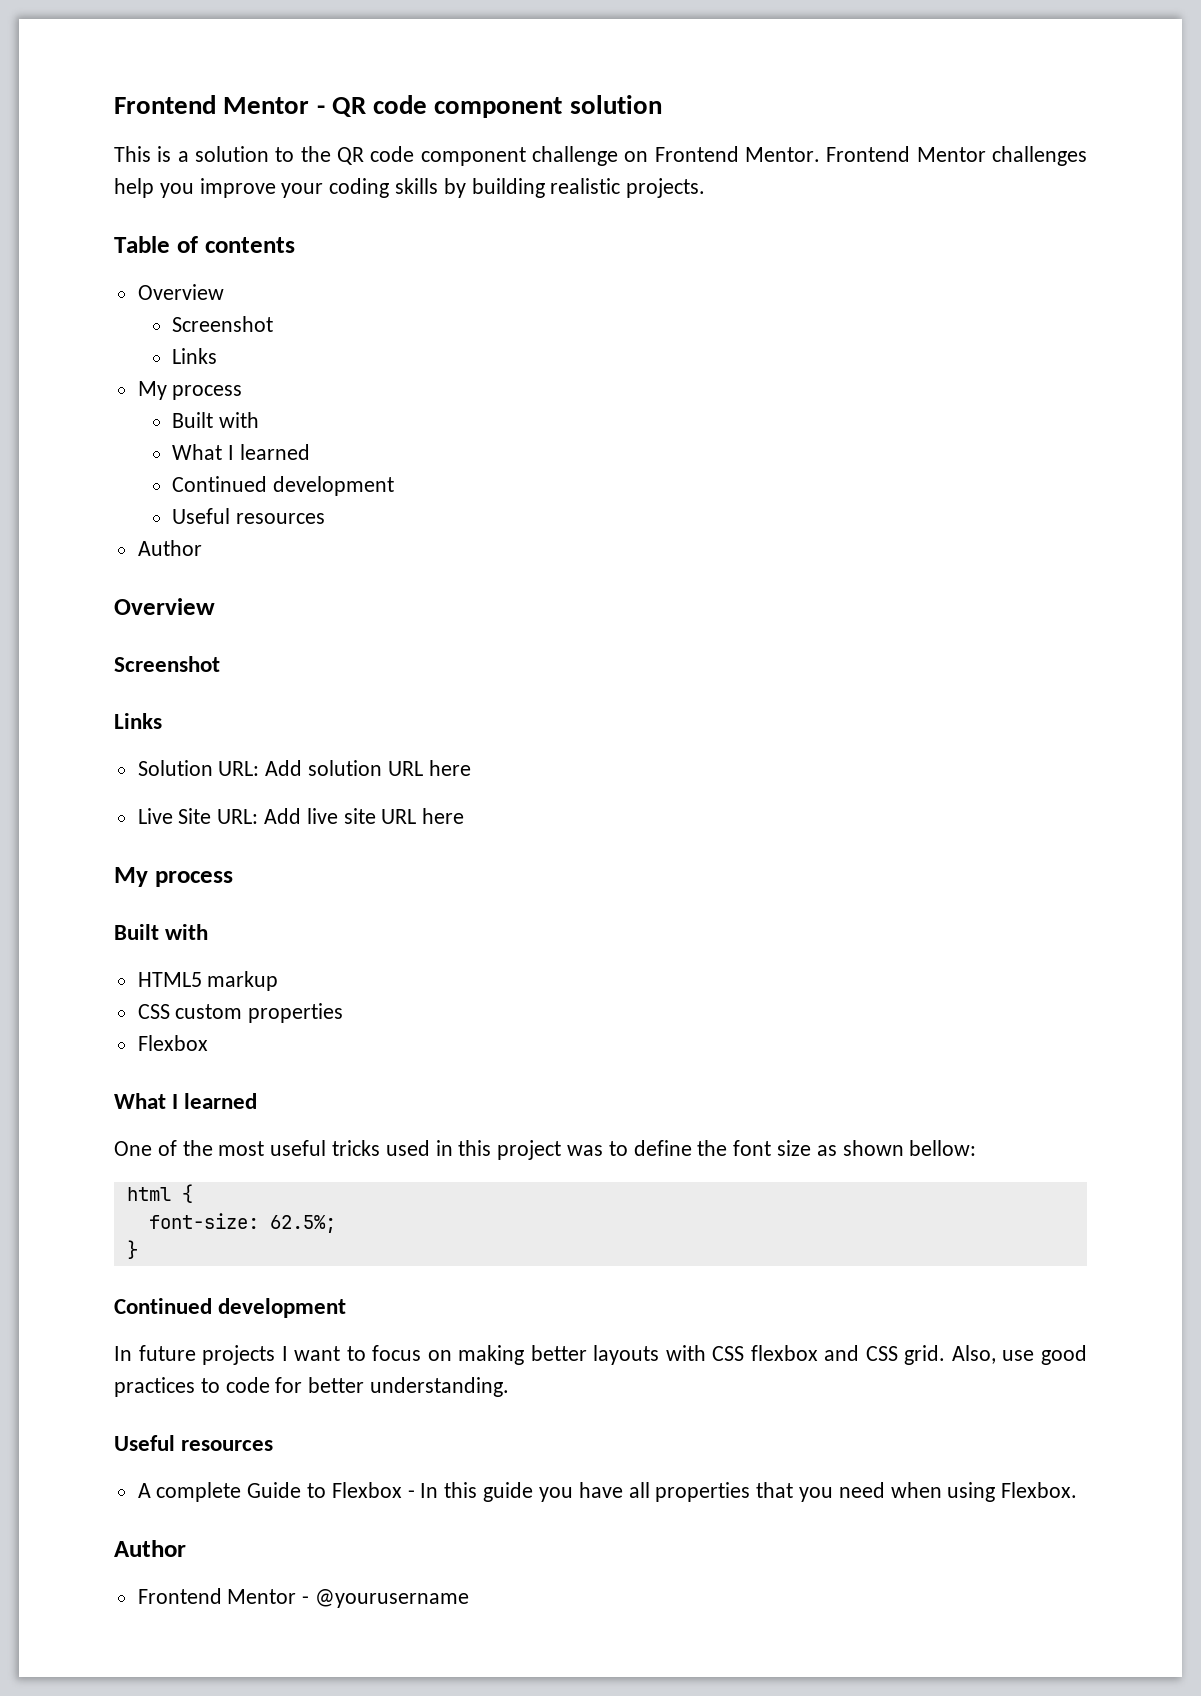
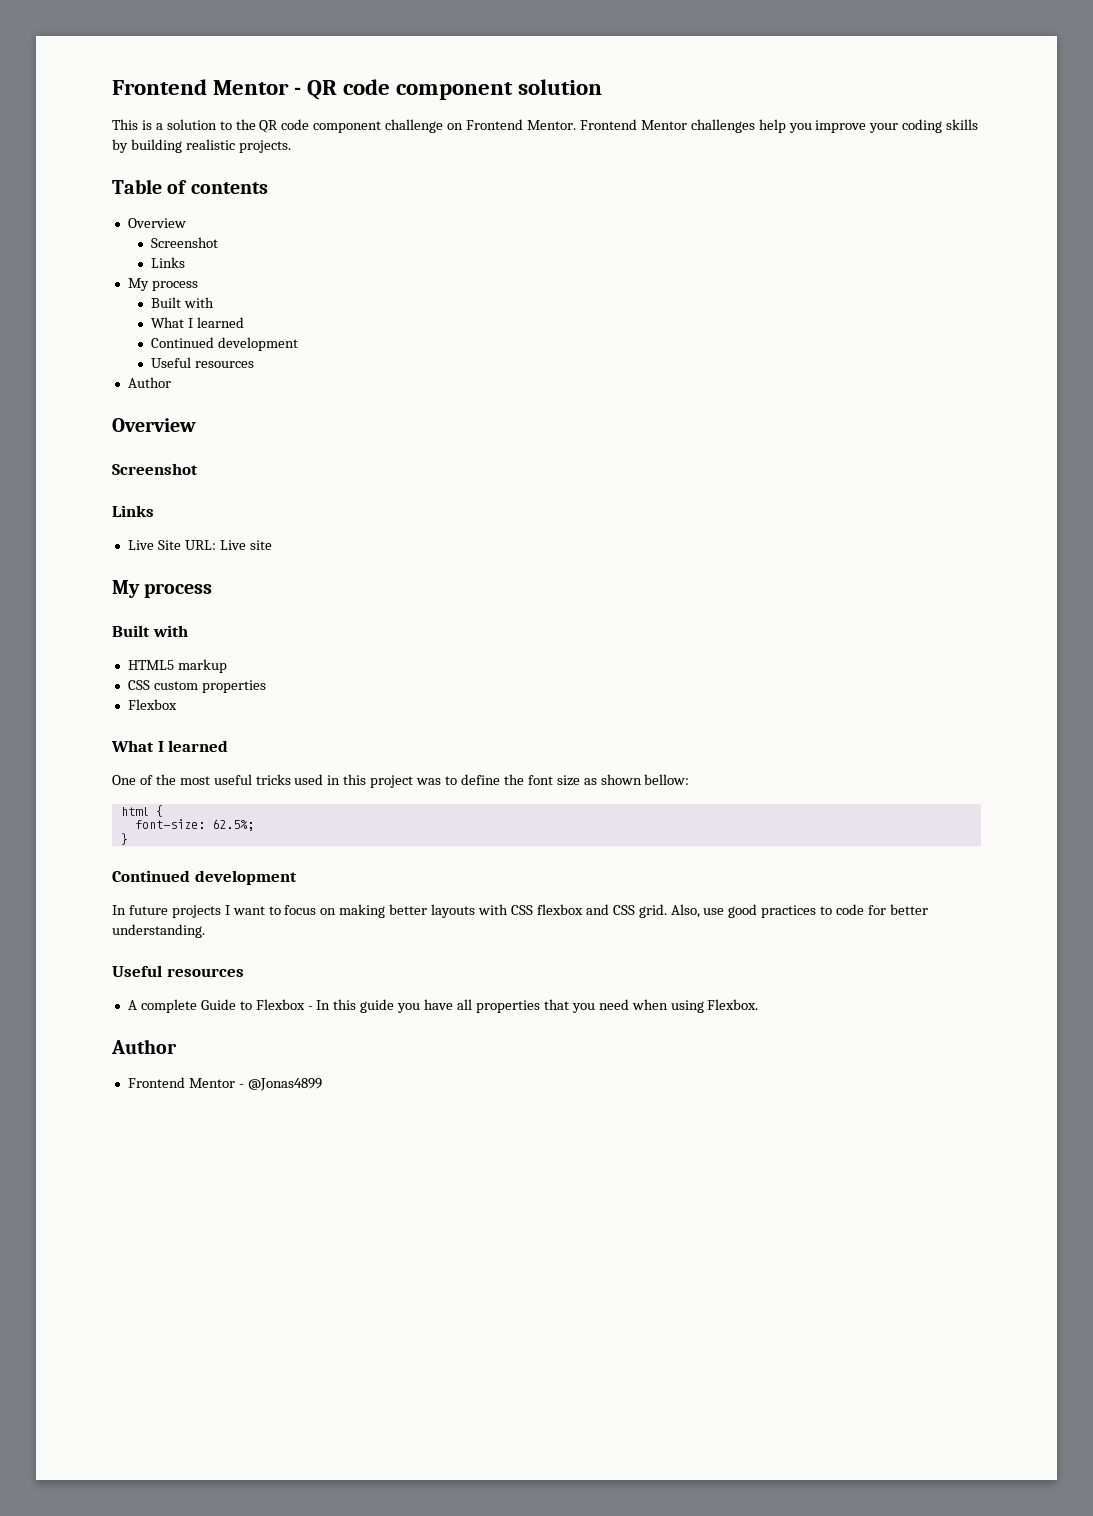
[137,760,471,776] // Solution URL: Add solution URL here -> (154, 511) none
[264,808,338,824] Add live -> [219,540,246,550] Live
[381,808,465,824] URL here -> (272, 545) none
[315,1589,470,1608] @yourusername -> [247,1078,322,1091] @Jonas4899

